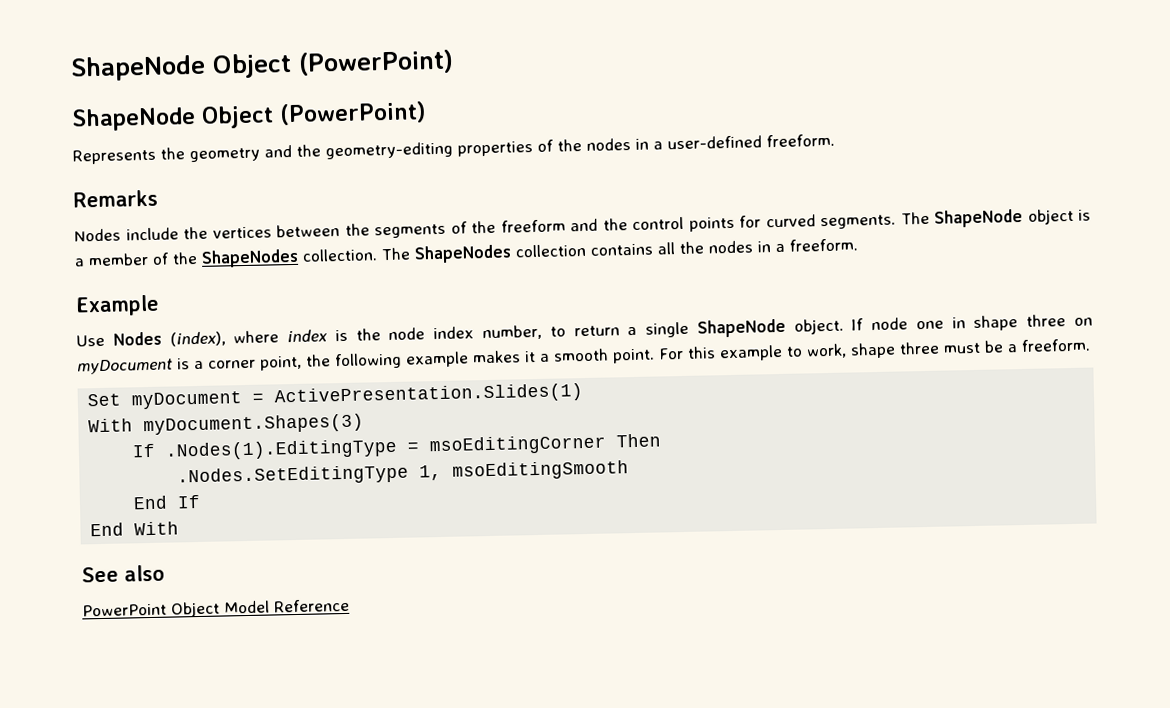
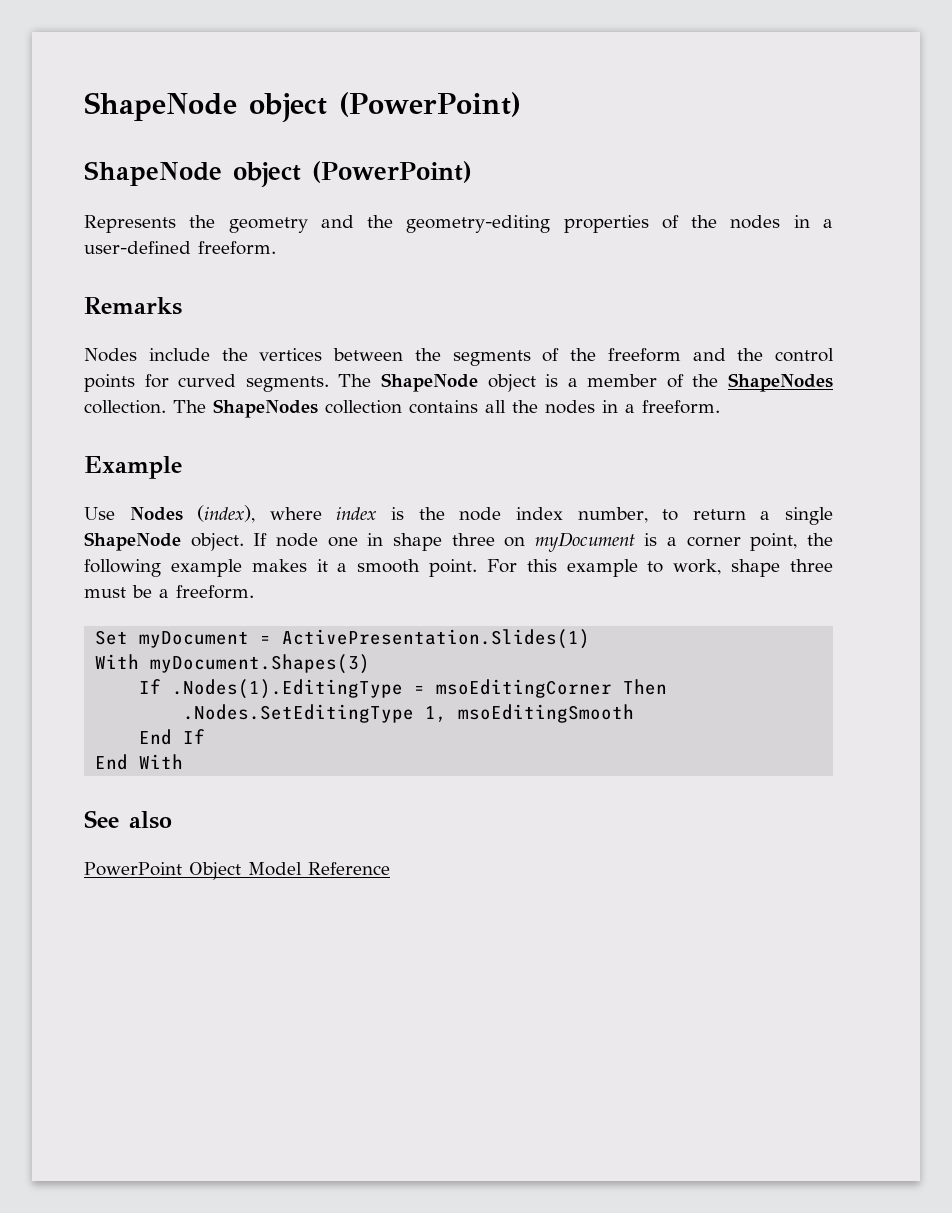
[70,52,292,82] ShapeNode Object -> [84,92,327,122] ShapeNode object
[201,105,274,129] Object -> [233,162,301,187] object

